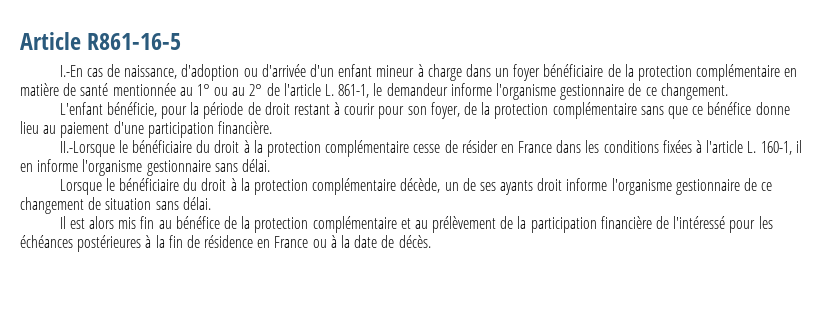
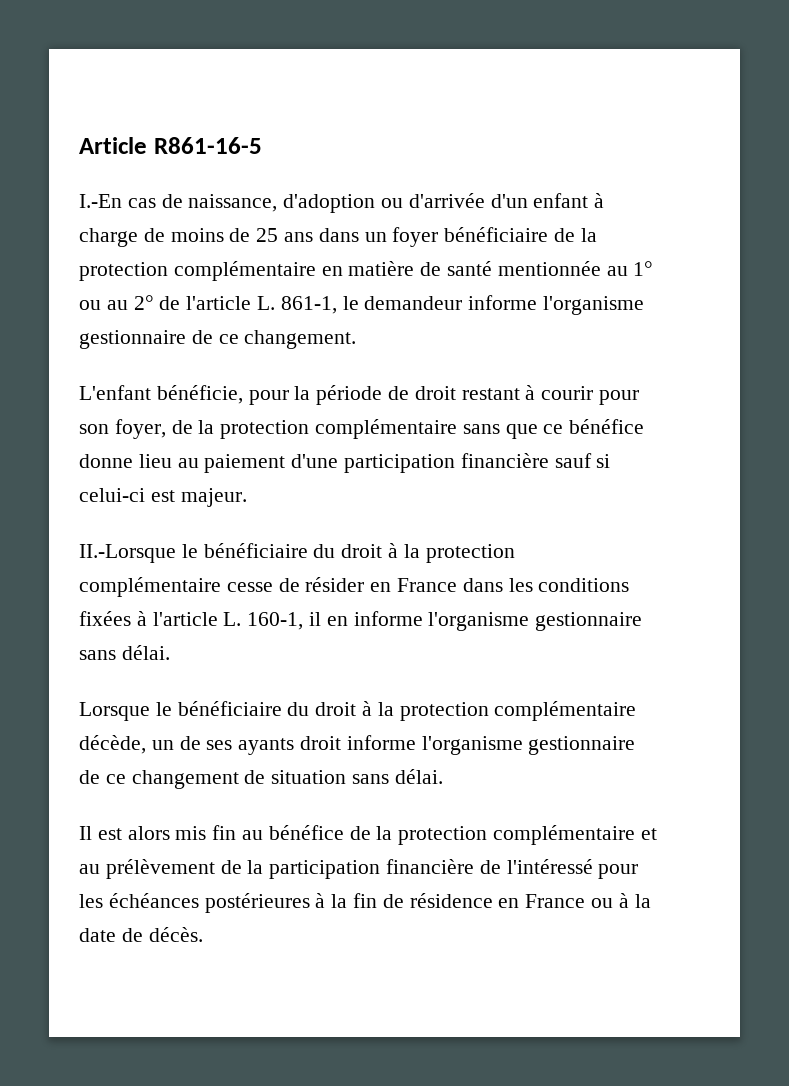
[376,65,415,77] mineur -> (589, 200) none
(462, 72) none -> [143,228,314,242] de moins de 25 ans
[217,121,272,134] financière. -> [460,453,611,468] [79,488,247,507] financière sauf si celui-ci est majeur.

